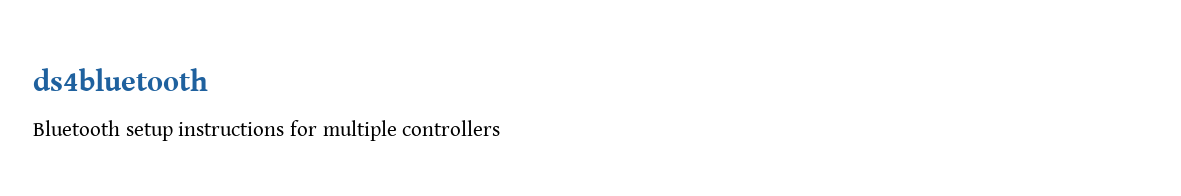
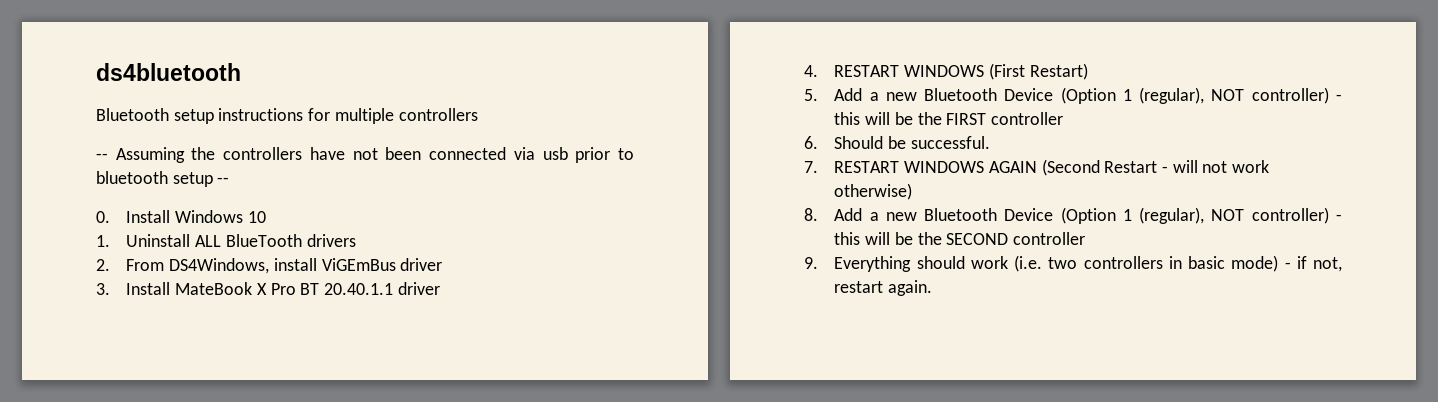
(501, 128) none -> [96,147,635,163] [96,171,230,187] [96,210,266,223] [96,234,356,247] [96,258,443,274] [96,282,440,295] [804,63,1088,80] [804,87,1342,104] [834,112,1063,125] [804,136,990,149] [804,159,1270,176] [834,183,913,200] [804,207,1342,224] [834,232,1085,245] [804,255,1342,272] [834,280,933,296] // -- Assuming the controllers have not been connected via usb prior to bluetooth setup -- // 0. Install Windows 10 // 1. Uninstall ALL BlueTooth drivers // 2. From DS4Windows, install ViGEmBus driver // 3. Install MateBook X Pro BT 20.40.1.1 driver // 4. RESTART WINDOWS (First Restart) // 5. Add a new Bluetooth Device (Option 1 (regular), NOT controller) - this will be the FIRST controller // 6. Should be successful. // 7. RESTART WINDOWS AGAIN (Second Restart - will not work otherwise) // 8. Add a new Bluetooth Device (Option 1 (regular), NOT controller) - this will be the SECOND controller // 9. Everything should work (i.e. two controllers in basic mode) - if not, restart again.

